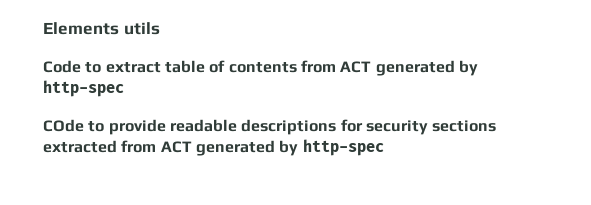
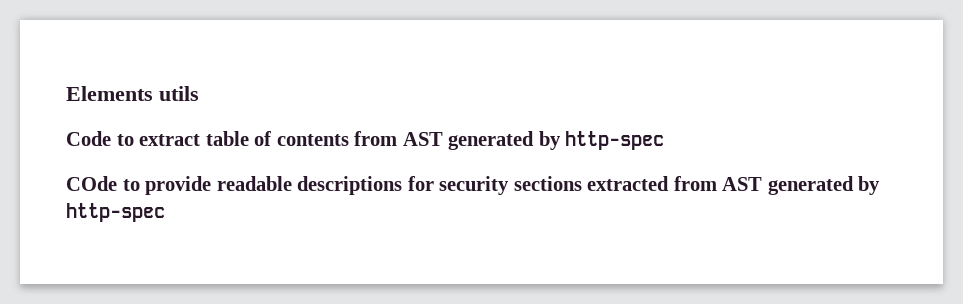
[340,61,372,73] ACT -> [402,132,443,146] AST
[160,141,192,153] ACT -> [722,177,763,191] AST

